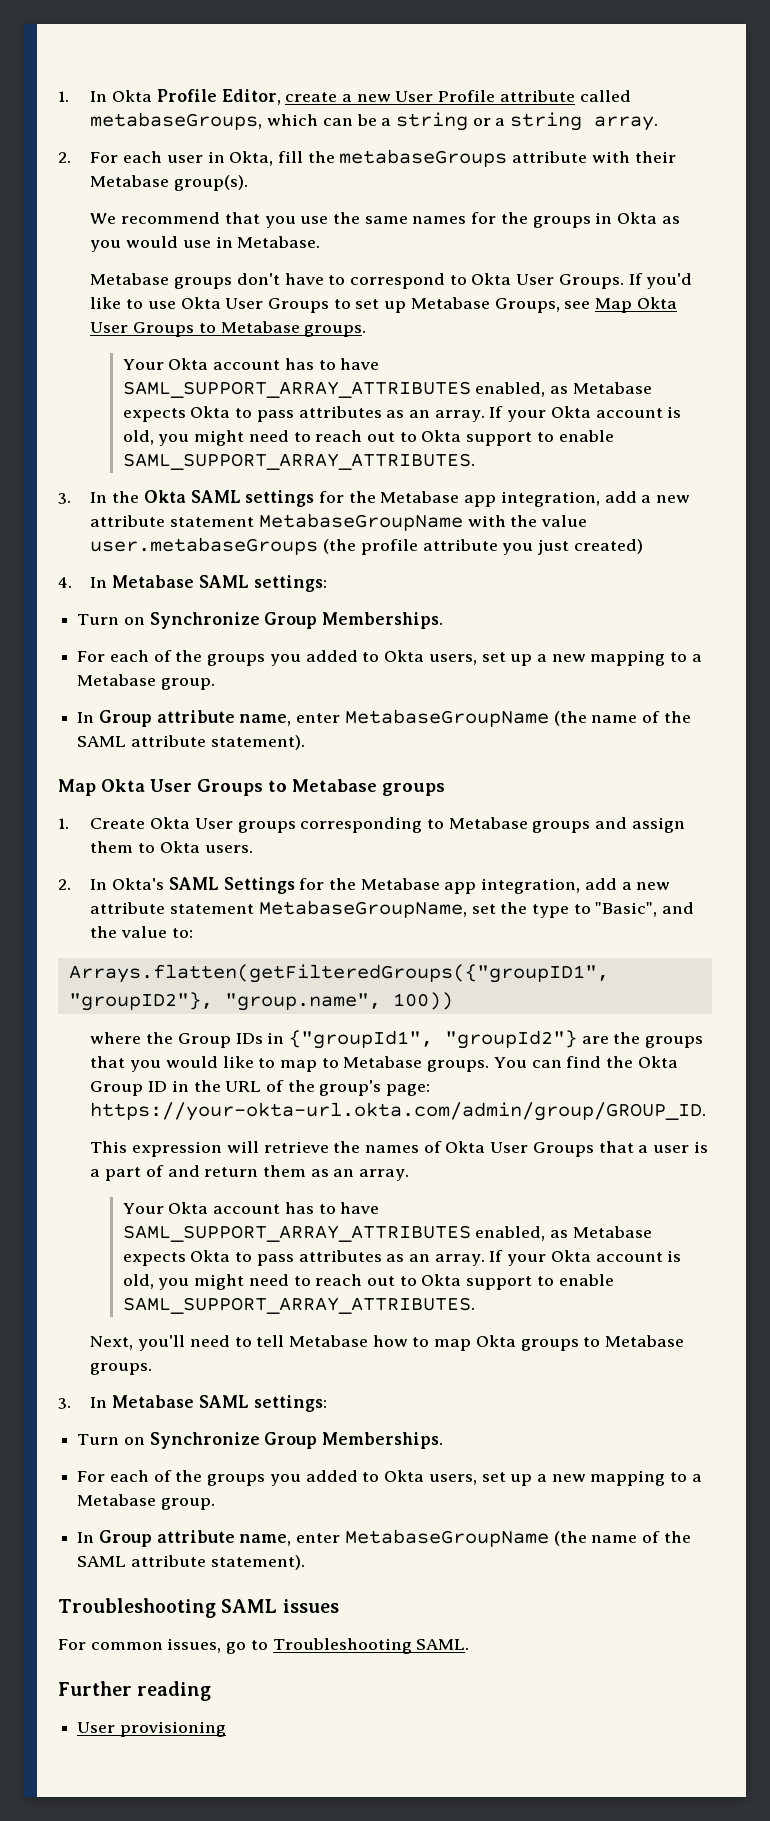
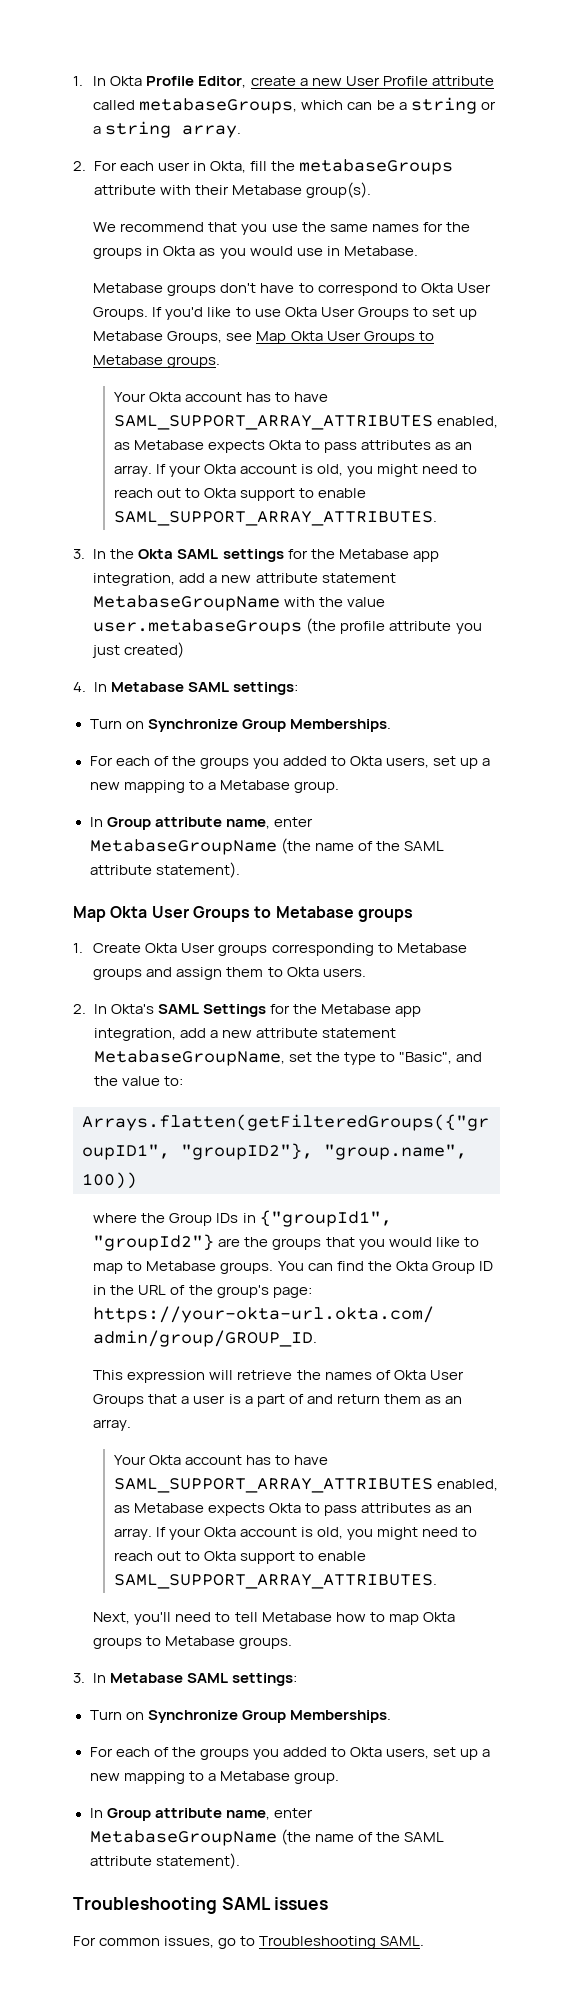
[58,1681,212,1701] [77,1721,226,1737] // Further reading // User provisioning -> (425, 1941) none

